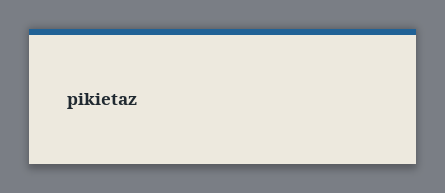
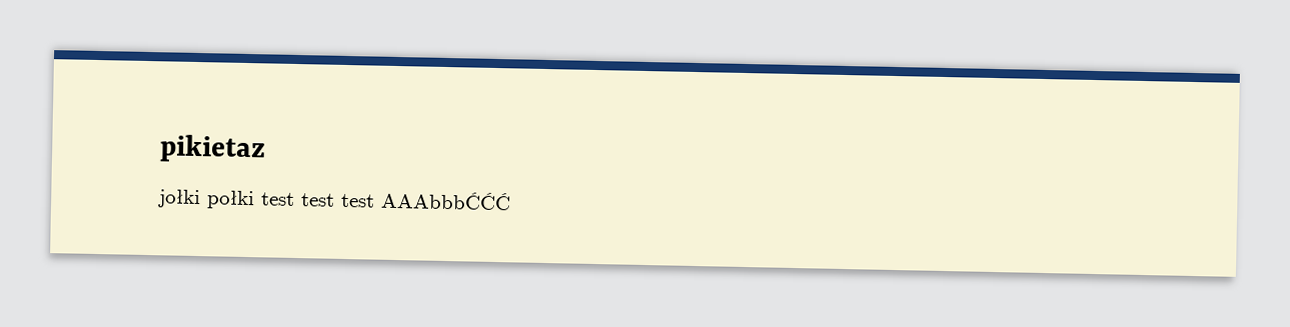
(137, 101) none -> [158,189,511,211] // jołki połki test test test AAAbbbĆĆĆ

